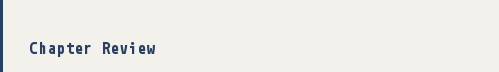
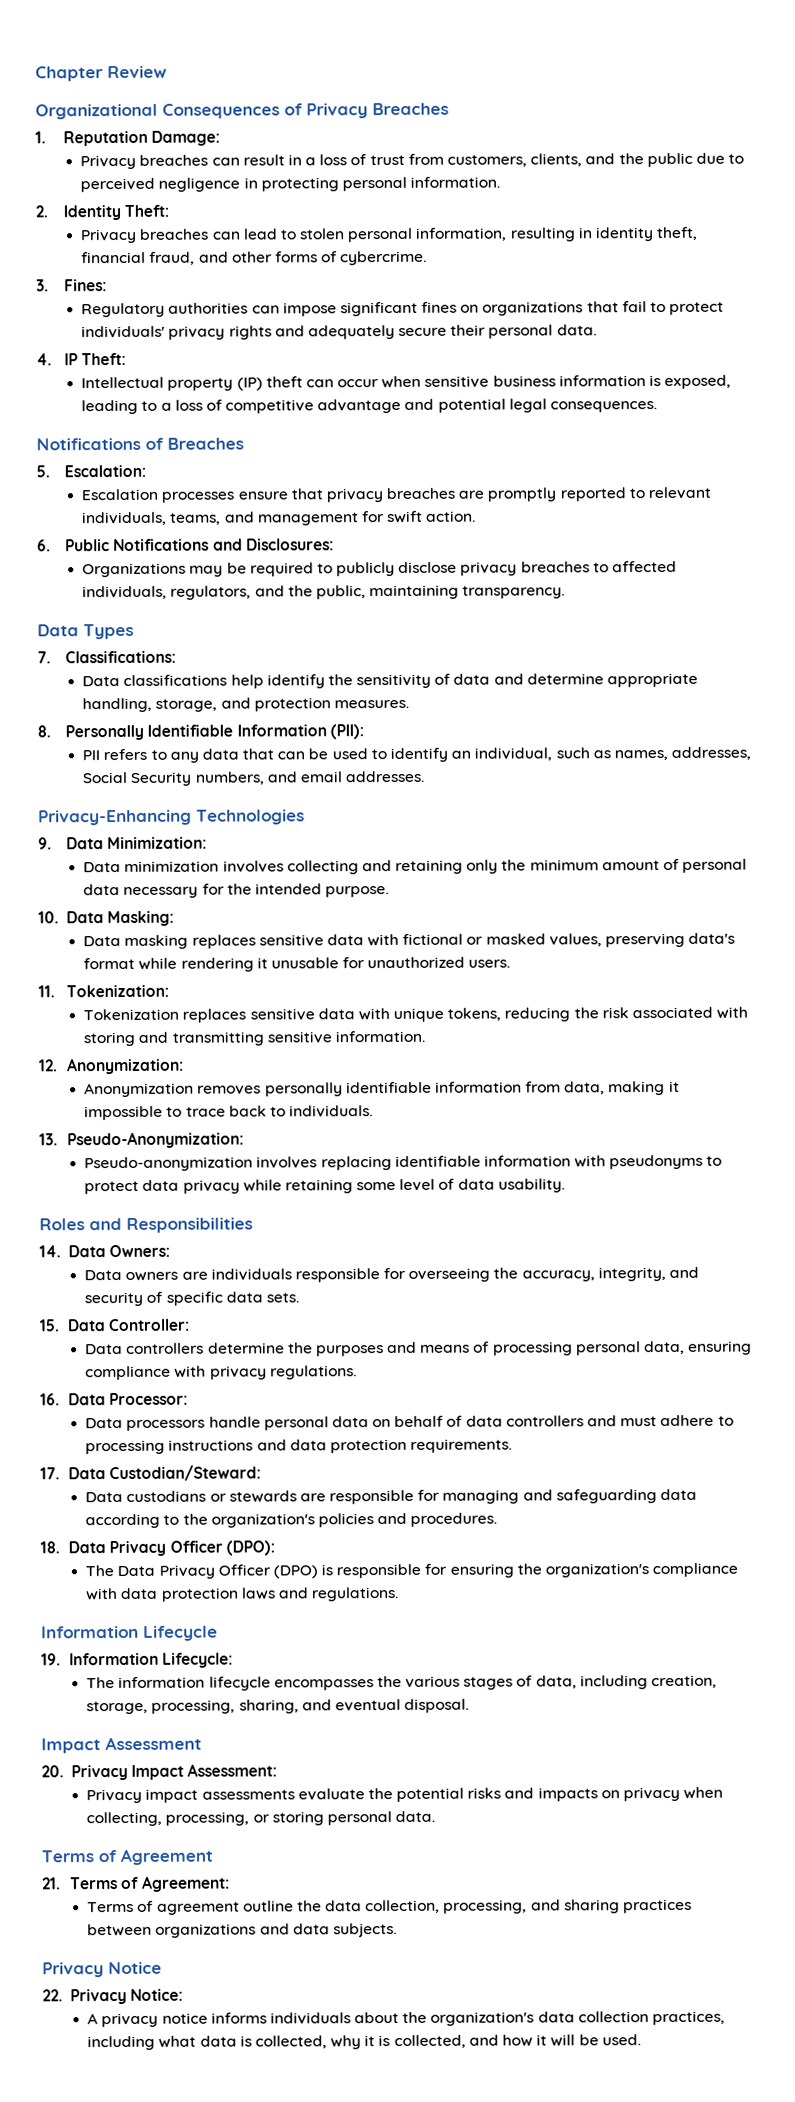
(155, 48) none -> [35,102,449,120] [35,130,221,147] [80,152,745,170] [80,176,501,193] [35,204,170,221] [80,226,699,244] [81,250,428,266] [36,279,108,292] [81,301,725,318] [81,324,597,340] [36,352,127,366] [81,374,732,391] [81,398,658,415] [36,437,244,451] [36,464,147,478] [81,486,712,503] [82,510,477,526] [37,538,334,552] [82,560,678,578] [82,584,566,600] [37,623,134,640] [37,650,177,664] [82,672,699,689] [82,697,409,713] [37,724,364,741] [82,746,752,763] [82,770,426,786] [38,809,305,826] [38,836,208,850] [83,858,748,875] [83,883,390,899] [38,910,175,927] [83,932,736,949] [83,956,511,972] [38,984,170,998] [83,1006,749,1023] [83,1030,425,1047] [39,1057,185,1075] [84,1080,680,1098] [84,1105,374,1121] [39,1131,245,1149] [84,1154,723,1172] [84,1178,565,1195] [39,1217,253,1233] [39,1244,170,1258] [84,1266,700,1283] [84,1291,299,1307] [39,1318,191,1332] [85,1340,753,1357] [85,1365,357,1381] [40,1392,189,1406] [85,1414,734,1431] [85,1438,513,1455] [40,1464,262,1482] [85,1488,698,1505] [85,1512,498,1529] [40,1540,275,1557] [85,1562,739,1579] [85,1586,400,1602] [41,1625,218,1641] [41,1652,234,1668] [86,1674,718,1691] [86,1698,470,1715] [41,1736,202,1754] [41,1763,278,1781] [86,1786,724,1804] [86,1810,436,1827] [41,1848,213,1866] [42,1875,230,1892] [87,1898,693,1915] [87,1923,397,1938] [42,1961,162,1978] [42,1988,184,2005] [87,2010,726,2028] [87,2034,641,2051] // Organizational Consequences of Privacy Breaches // 1. Reputation Damage: // Privacy breaches can result in a loss of trust from customers, clients, and the public due to perceived negligence in protecting personal information. // 2. Identity Theft: // Privacy breaches can lead to stolen personal information, resulting in identity theft, financial fraud, and other forms of cybercrime. // 3. Fines: // Regulatory authorities can impose significant fines on organizations that fail to protect individuals' privacy rights and adequately secure their personal data. // 4. IP Theft: // Intellectual property (IP) theft can occur when sensitive business information is exposed, leading to a loss of competitive advantage and potential legal consequences. // Notifications of Breaches // 5. Escalation: // Escalation processes ensure that privacy breaches are promptly reported to relevant individuals, teams, and management for swift action. // 6. Public Notifications and Disclosures: // Organizations may be required to publicly disclose privacy breaches to affected individuals, regulators, and the public, maintaining transparency. // Data Types // 7. Classifications: // Data classifications help identify the sensitivity of data and determine appropriate handling, storage, and protection measures. // 8. Personally Identifiable Information (PII): // PII refers to any data that can be used to identify an individual, such as names, addresses, Social Security numbers, and email addresses. // Privacy-Enhancing Technologies // 9. Data Minimization: // Data minimization involves collecting and retaining only the minimum amount of personal data necessary for the intended purpose. // 10. Data Masking: // Data masking replaces sensitive data with fictional or masked values, preserving data's format while rendering it unusable for unauthorized users. // 11. Tokenization: // Tokenization replaces sensitive data with unique tokens, reducing the risk associated with storing and transmitting sensitive information. // 12. Anonymization: // Anonymization removes personally identifiable information from data, making it impossible to trace back to individuals. // 13. Pseudo-Anonymization: // Pseudo-anonymization involves replacing identifiable information with pseudonyms to protect data privacy while retaining some level of data usability. // Roles and Responsibilities // 14. Data Owners: // Data owners are individuals responsible for overseeing the accuracy, integrity, and security of specific data sets. // 15. Data Controller: // Data controllers determine the purposes and means of processing personal data, ensuring compliance with privacy regulations. // 16. Data Processor: // Data processors handle personal data on behalf of data controllers and must adhere to processing instructions and data protection requirements. // 17. Data Custodian/Steward: // Data custodians or stewards are responsible for managing and safeguarding data according to the organization's policies and procedures. // 18. Data Privacy Officer (DPO): // The Data Privacy Officer (DPO) is responsible for ensuring the organization's compliance with data protection laws and regulations. // Information Lifecycle // 19. Information Lifecycle: // The information lifecycle encompasses the various stages of data, including creation, storage, processing, sharing, and eventual disposal. // Impact Assessment // 20. Privacy Impact Assessment: // Privacy impact assessments evaluate the potential risks and impacts on privacy when collecting, processing, or storing personal data. // Terms of Agreement // 21. Terms of Agreement: // Terms of agreement outline the data collection, processing, and sharing practices between organizations and data subjects. // Privacy Notice // 22. Privacy Notice: // A privacy notice informs individuals about the organization's data collection practices, including what data is collected, why it is collected, and how it will be used.

